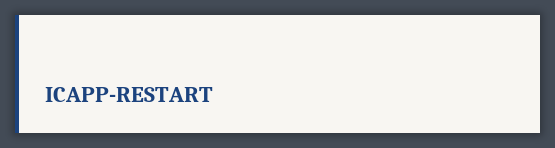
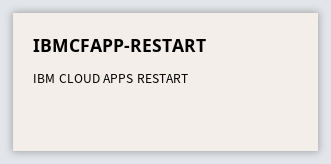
[45,87,213,102] ICAPP-RESTART -> [33,39,206,52] [33,74,188,83] IBMCFAPP-RESTART // IBM CLOUD APPS RESTART

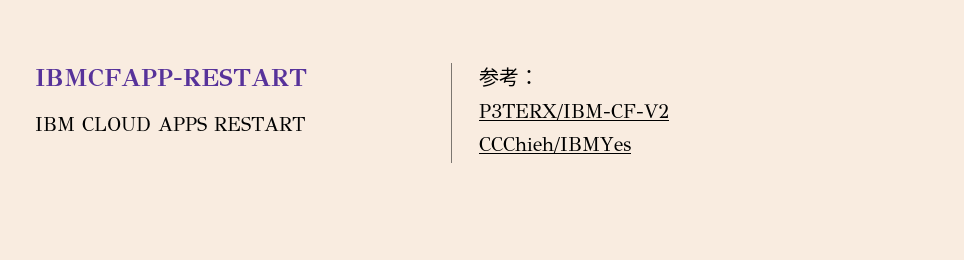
(188, 78) none -> [479,67,539,87] [479,104,669,120] [479,137,631,153] // 参考： // P3TERX/IBM-CF-V2 // CCChieh/IBMYes

